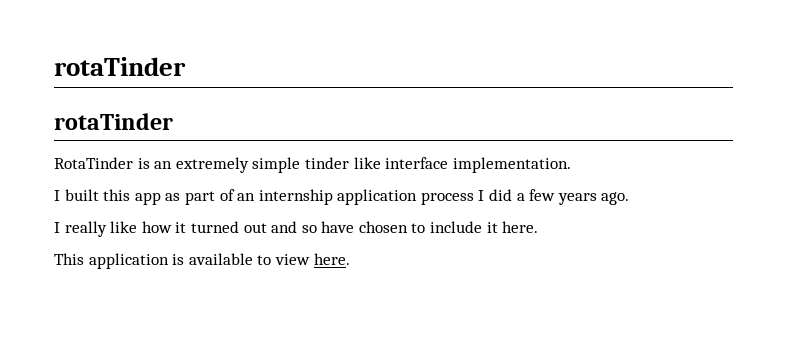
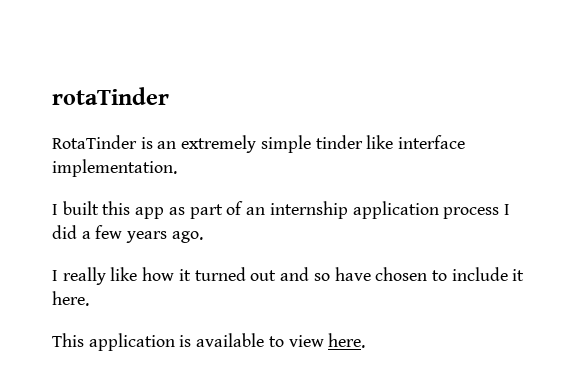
[54,57,186,76] [54,113,173,130] rotaTinder // rotaTinder -> [52,87,169,105] rotaTinder

